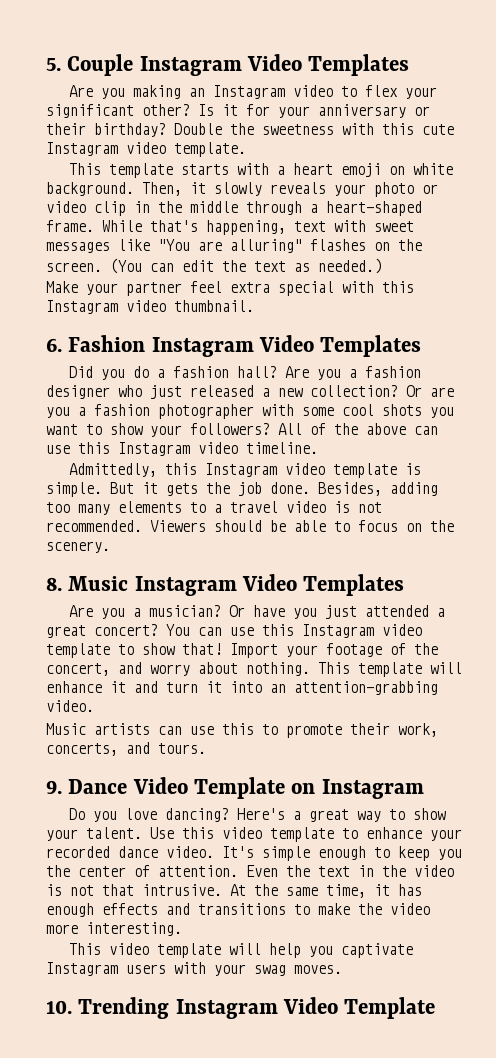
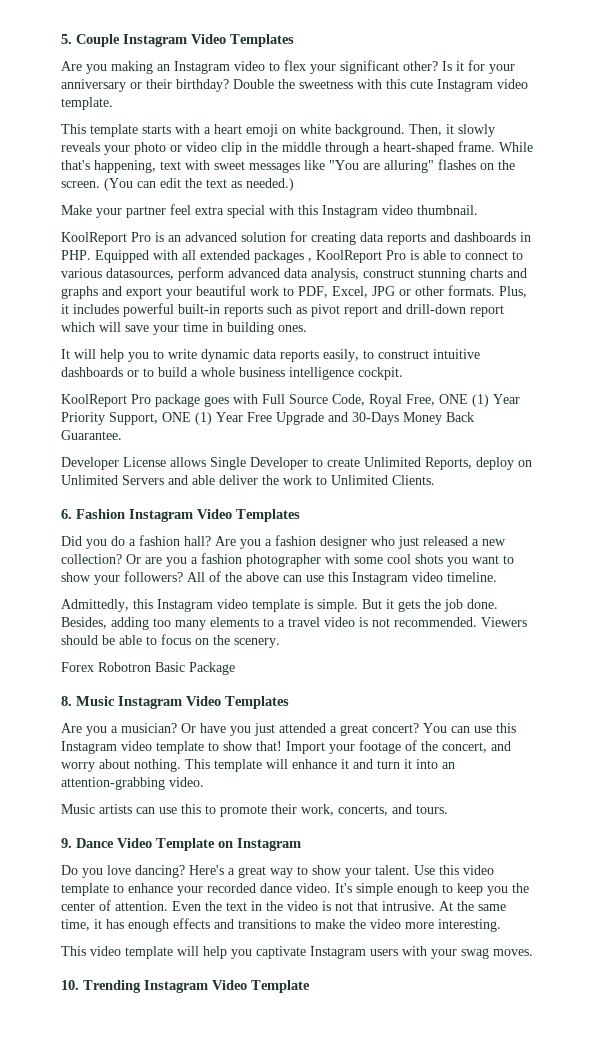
(254, 306) none -> [61,231,531,245] [61,250,523,263] [61,267,527,281] [61,285,527,299] [61,303,504,317] [61,322,307,335] [61,349,480,362] [61,367,403,380] [61,394,520,407] [61,412,474,425] [61,430,122,440] [61,457,532,470] [61,475,435,485] // KoolReport Pro is an advanced solution for creating data reports and dashboards in PHP. Equipped with all extended packages , KoolReport Pro is able to connect to various datasources, perform advanced data analysis, construct stunning charts and graphs and export your beautiful work to PDF, Excel, JPG or other formats. Plus, it includes powerful built-in reports such as pivot report and drill-down report which will save your time in building ones. // It will help you to write dynamic data reports easily, to construct intuitive dashboards or to build a whole business intelligence cockpit. // KoolReport Pro package goes with Full Source Code, Royal Free, ONE (1) Year Priority Support, ONE (1) Year Free Upgrade and 30-Days Money Back Guarantee. // Developer License allows Single Developer to create Unlimited Reports, deploy on Unlimited Servers and able deliver the work to Unlimited Clients.
(110, 547) none -> [61,662,235,675] // Forex Robotron Basic Package

